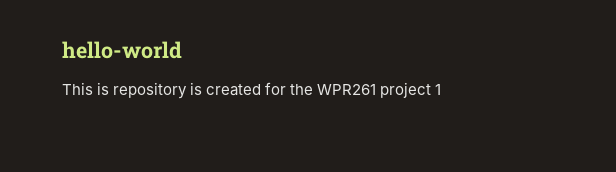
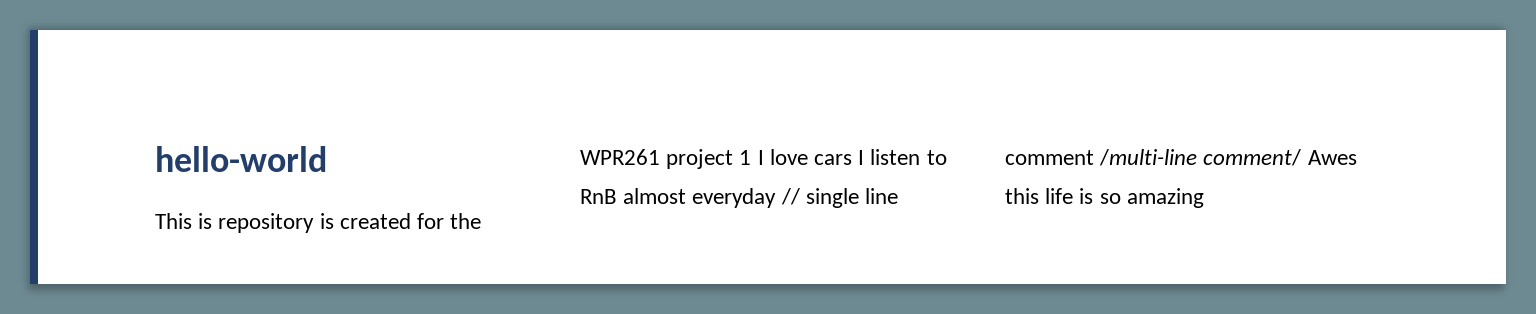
(442, 89) none -> [757,149,947,165] [580,188,899,208] [1005,149,1357,166] [1005,188,1204,208] I love cars I listen to RnB almost everyday // single line comment /multi-line comment/ Awes this life is so amazing

